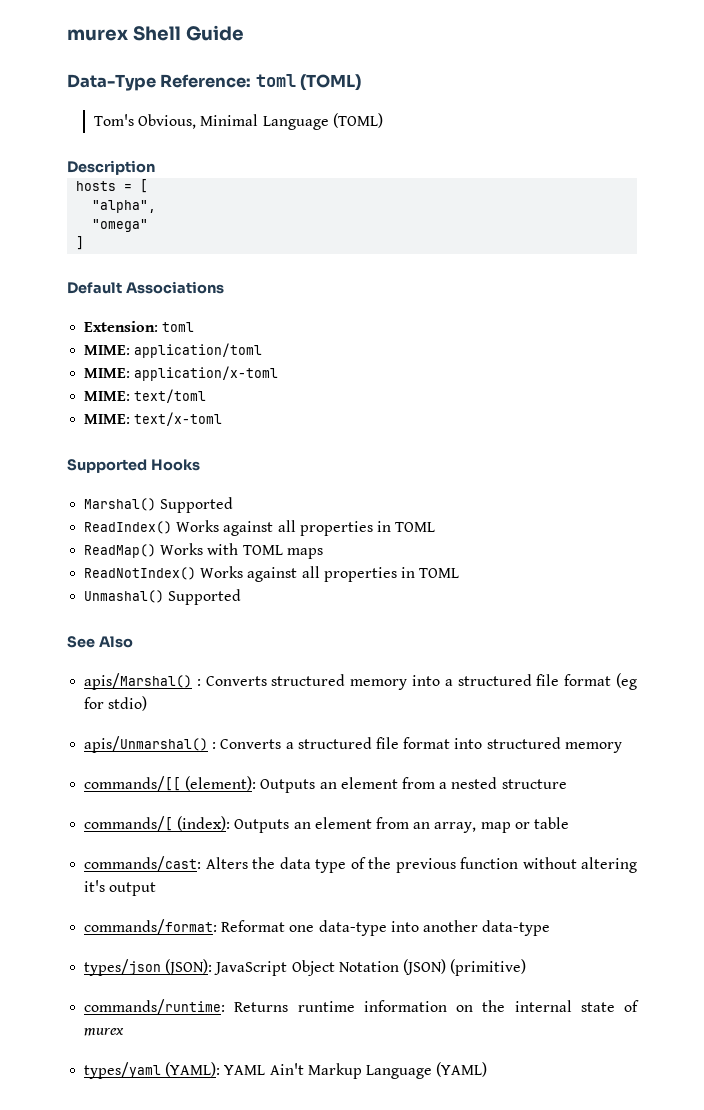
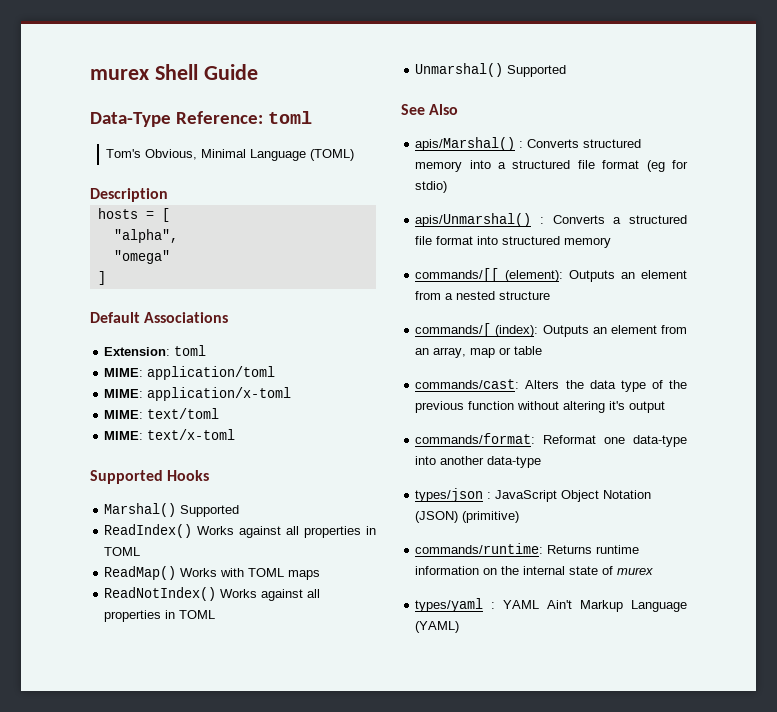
[300,74,362,91] (TOML) -> (312, 117) none
[84,590,165,603] Unmashal() -> [415,63,504,77] Unmarshal()
[165,959,213,975] (JSON): -> [487,492,492,499] :
[165,1062,221,1077] (YAML): -> [491,602,496,609] :

